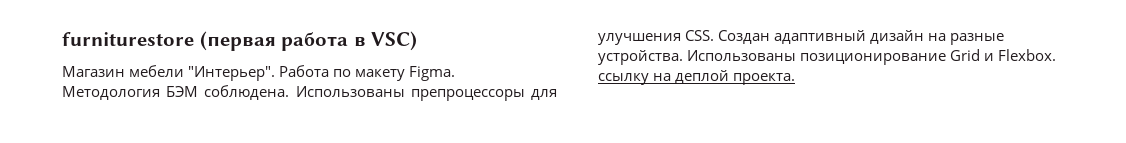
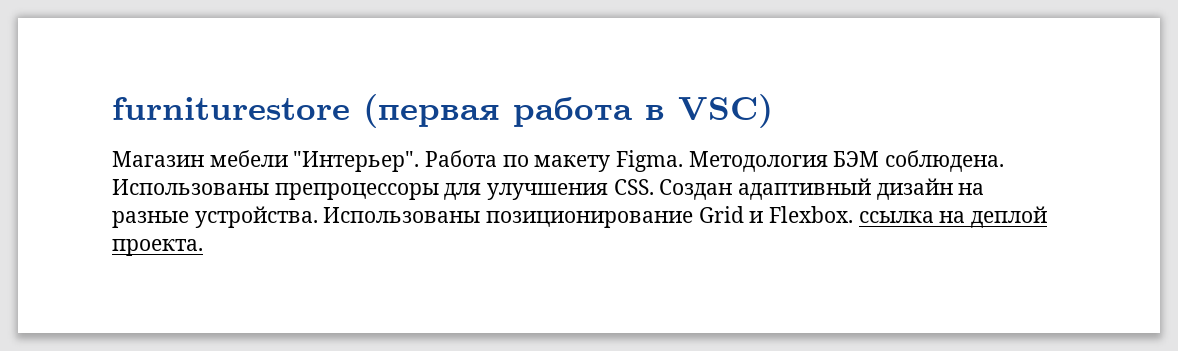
[598,73,649,85] ссылку -> [858,211,934,223] ссылка

